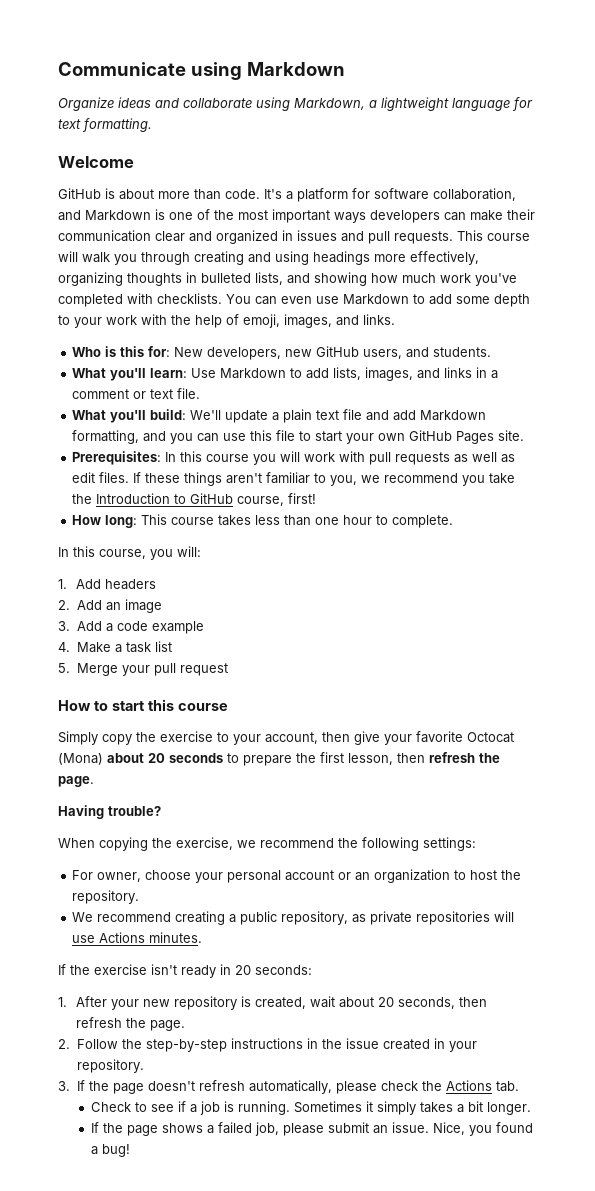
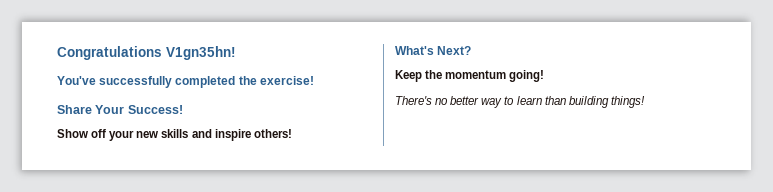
[58,62,345,80] [58,97,533,111] [58,118,152,132] [58,156,134,168] [58,188,516,202] [58,209,535,223] [58,230,530,244] [58,251,479,265] [58,272,517,286] [58,293,530,307] [58,314,395,328] [72,346,492,360] [72,367,499,381] [72,388,201,399] [72,409,487,423] [72,430,525,444] [72,451,516,465] [72,472,516,486] [72,493,317,506] [72,514,454,528] [58,546,201,560] [58,579,157,590] [58,599,162,613] [58,621,204,634] [58,641,172,653] [58,663,228,676] [58,699,228,711] [58,731,514,745] [58,752,500,766] [58,776,94,787] [58,805,161,819] [58,837,476,851] [72,869,522,883] [72,890,140,904] [72,911,515,925] [72,932,203,943] [58,964,312,978] [58,996,488,1010] [76,1017,186,1031] [58,1038,477,1052] [76,1059,144,1073] [58,1080,519,1094] [90,1101,531,1115] [90,1122,533,1136] [90,1144,130,1157] Communicate using Markdown // Organize ideas and collaborate using Markdown, a lightweight language for text formatting. // Welcome // GitHub is about more than code. It's a platform for software collaboration, and Markdown is one of the most important ways developers can make their communication clear and organized in issues and pull requests. This course will walk you through creating and using headings more effectively, organizing thoughts in bulleted lists, and showing how much work you've completed with checklists. You can even use Markdown to add some depth to your work with the help of emoji, images, and links. // Who is this for: New developers, new GitHub users, and students. // What you'll learn: Use Markdown to add lists, images, and links in a comment or text file. // What you'll build: We'll update a plain text file and add Markdown formatting, and you can use this file to start your own GitHub Pages site. // Prerequisites: In this course you will work with pull requests as well as edit files. If these things aren't familiar to you, we recommend you take the Introduction to GitHub course, first! // How long: This course takes less than one hour to complete. // In this course, you will: // 1. Add headers // 2. Add an image // 3. Add a code example // 4. Make a task list // 5. Merge your pull request // How to start this course // Simply copy the exercise to your account, then give your favorite Octocat (Mona) about 20 seconds to prepare the first lesson, then refresh the page. // Having trouble? // When copying the exercise, we recommend the following settings: // For owner, choose your personal account or an organization to host the repository. // We recommend creating a public repository, as private repositories will use Actions minutes. // If the exercise isn't ready in 20 seconds: // 1. After your new repository is created, wait about 20 seconds, then refresh the page. // 2. Follow the step-by-step instructions in the issue created in your repository. // 3. If the page doesn't refresh automatically, please check the Actions tab. // Check to see if a job is running. Sometimes it simply takes a bit longer. // If the page shows a failed job, please submit an issue. Nice, you found a bug! -> [57,46,236,60] [57,76,314,88] [57,105,183,114] [57,129,292,141] [395,46,472,55] [395,70,545,82] [395,96,645,108] Congratulations V1gn35hn! // You've successfully completed the exercise! // Share Your Success! // Show off your new skills and inspire others! // What's Next? // Keep the momentum going! // There's no better way to learn than building things!

